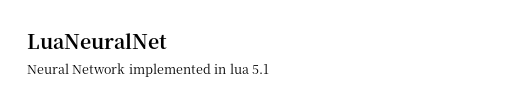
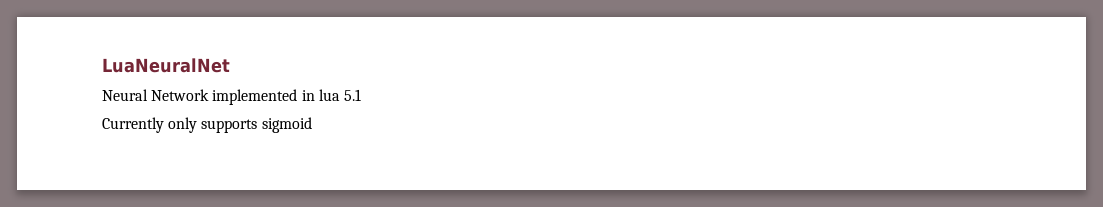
(269, 69) none -> [102,117,312,133] // Currently only supports sigmoid

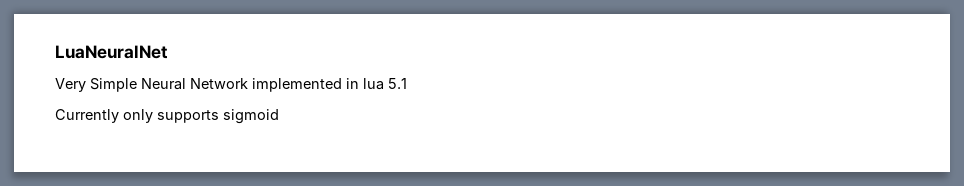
(230, 65) none -> [55,78,137,92] Very Simple

